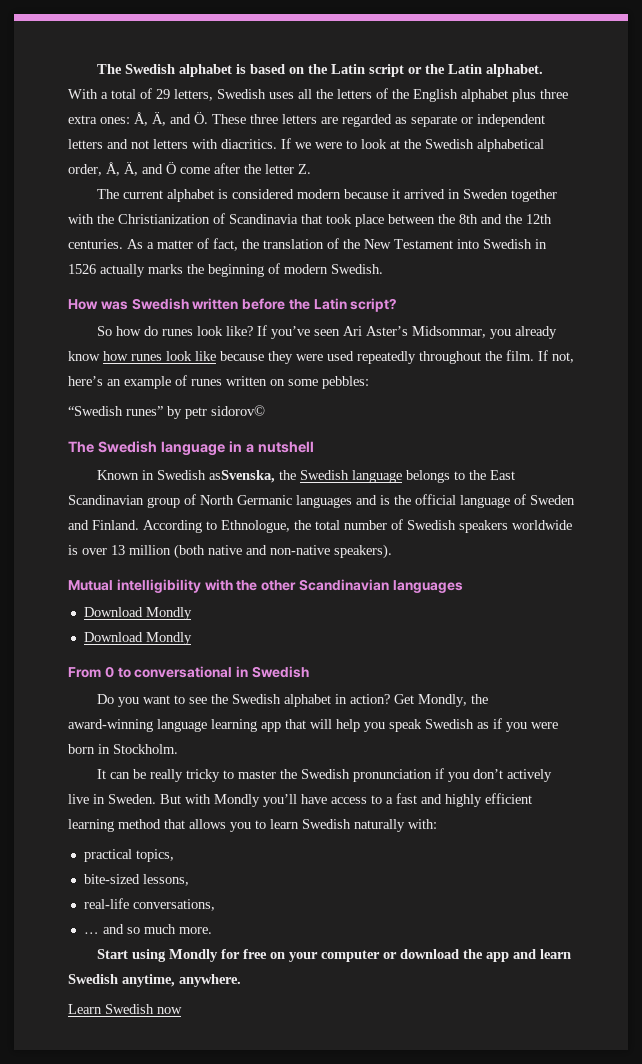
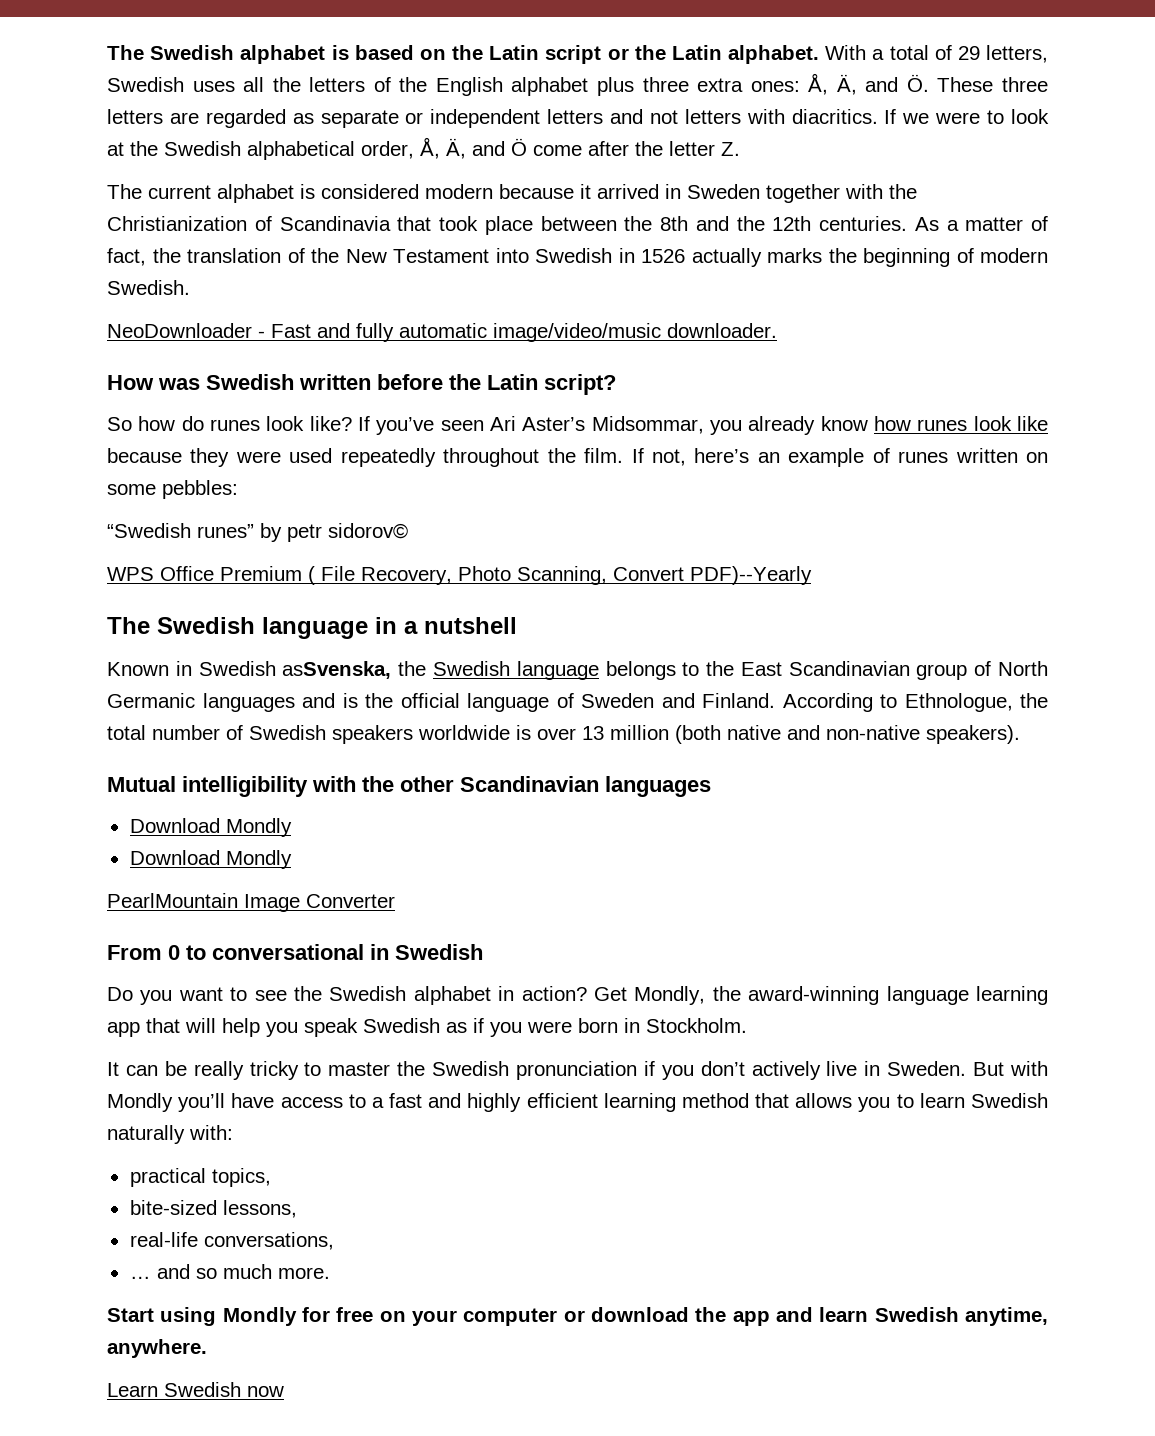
(383, 269) none -> [107,323,777,342] // NeoDownloader - Fast and fully automatic image/video/music downloader.
(265, 410) none -> [107,566,812,585] // WPS Office Premium ( File Recovery, Photo Scanning, Convert PDF)--Yearly
(192, 638) none -> [107,893,395,912] // PearlMountain Image Converter

